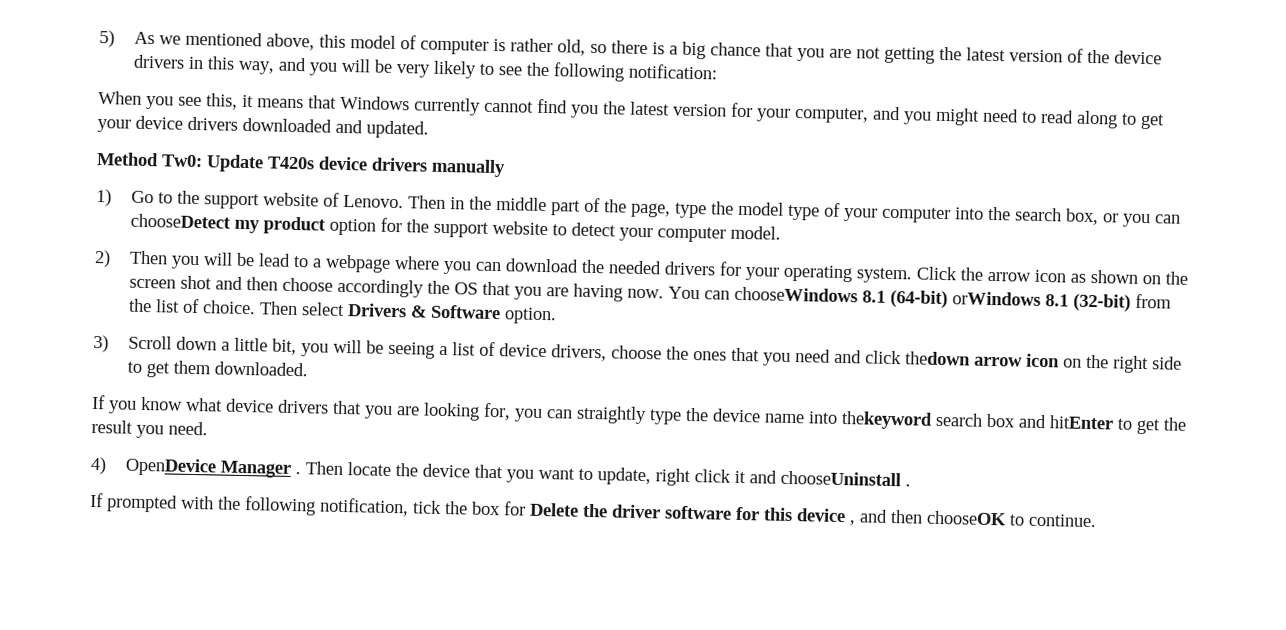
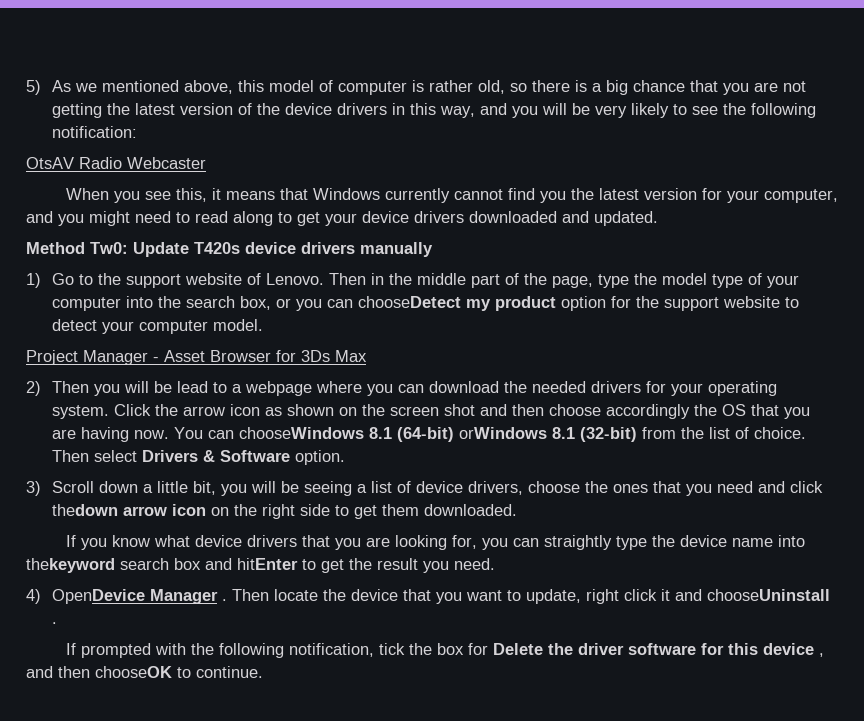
(718, 71) none -> [26,157,206,169] // OtsAV Radio Webcaster
(781, 232) none -> [26,350,367,365] // Project Manager - Asset Browser for 3Ds Max

